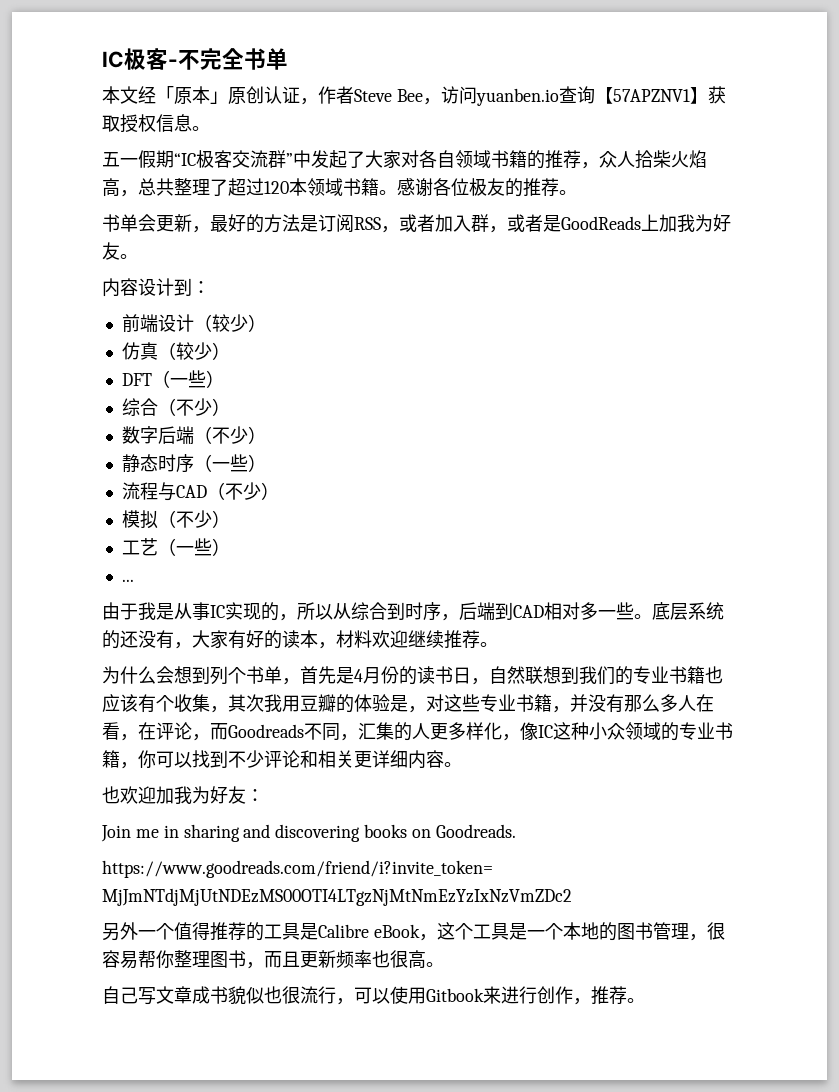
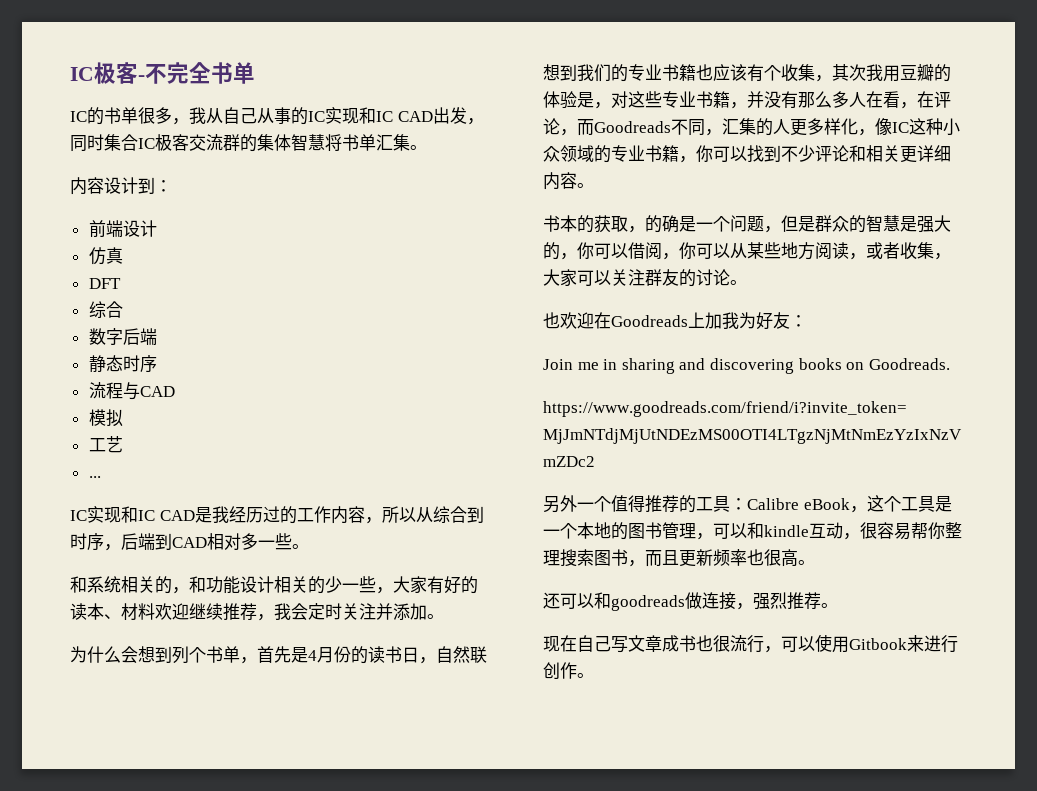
[102,86,726,106] [102,114,210,133] [102,150,707,169] [102,178,577,197] [102,214,731,233] [102,242,120,260] 本文经「原本」原创认证，作者Steve Bee，访问yuanben.io查询【57APZNV1】获取授权信息。 // 五一假期“IC极客交流群”中发起了大家对各自领域书籍的推荐，众人拾柴火焰高，总共整理了超过120本领域书籍。感谢各位极友的推荐。 // 书单会更新，最好的方法是订阅RSS，或者加入群，或者是GoodReads上加我为好友 -> [70,107,484,125] [70,134,410,152] IC的书单很多，我从自己从事的IC实现和IC CAD出发，同时集合IC极客交流群的集体智慧将书单汇集
[193,314,266,332] （较少） -> (157, 228) none
[157,342,230,360] （较少） -> (123, 255) none
[151,370,224,388] [121,398,230,417] （一些） // 综合（不少） -> [88,301,123,319] // 综合
[193,426,266,444] （不少） -> (157, 336) none
[193,454,266,472] （一些） -> (157, 364) none
[206,482,279,500] （不少） -> (175, 391) none
[157,510,230,528] （不少） -> (123, 418) none
[157,538,230,556] （一些） -> (123, 444) none
[102,602,279,621] 由于我是从事IC实现的 -> [70,506,365,524] IC实现和IC CAD是我经历过的工作内容
[652,602,724,620] [102,630,174,649] 底层系统的还没有 -> [70,576,376,594] // 和系统相关的，和功能设计相关的少一些
[318,642,336,649] ， -> [104,614,121,619] 、
(480, 639) none -> [257,603,427,621] ，我会定时关注并添加
(462, 764) none -> [543,215,951,233] [543,242,951,260] [543,269,747,287] // 书本的获取，的确是一个问题，但是群众的智慧是强大的，你可以借阅，你可以从某些地方阅读，或者收集，大家可以关注群友的讨论。
(156, 795) none -> [594,312,705,329] 在Goodreads上
[300,923,318,940] 是 -> [730,498,747,510] ：
(707, 937) none -> [713,522,860,540] 可以和kindle互动，
(210, 959) none -> [560,549,594,567] 搜索
(444, 964) none -> [543,592,838,611] [543,635,577,652] 还可以和goodreads做连接，强烈推荐。 // 现在
[228,986,264,1004] 貌似 -> (696, 643) none
[573,986,627,1005] ，推荐 -> (577, 670) none

